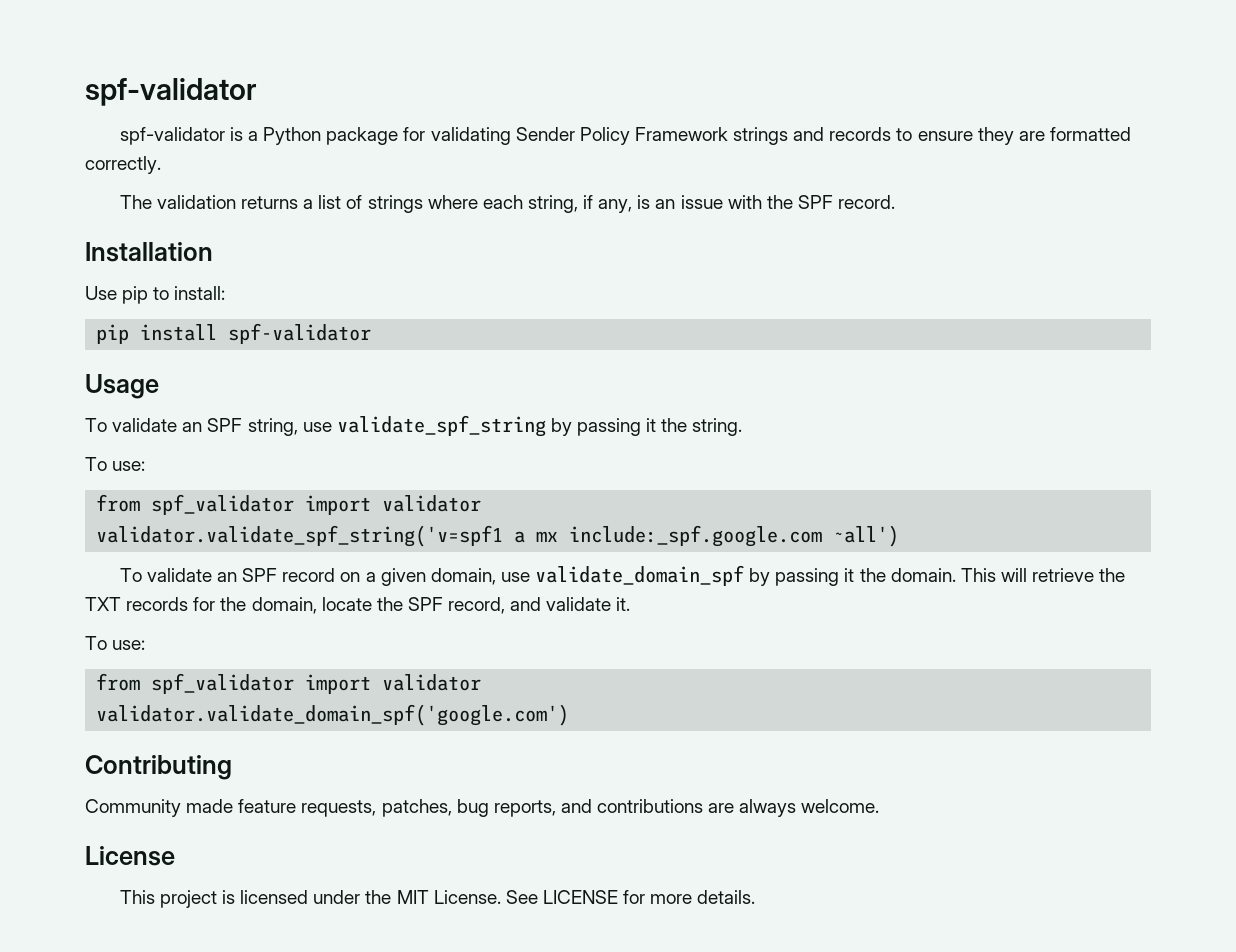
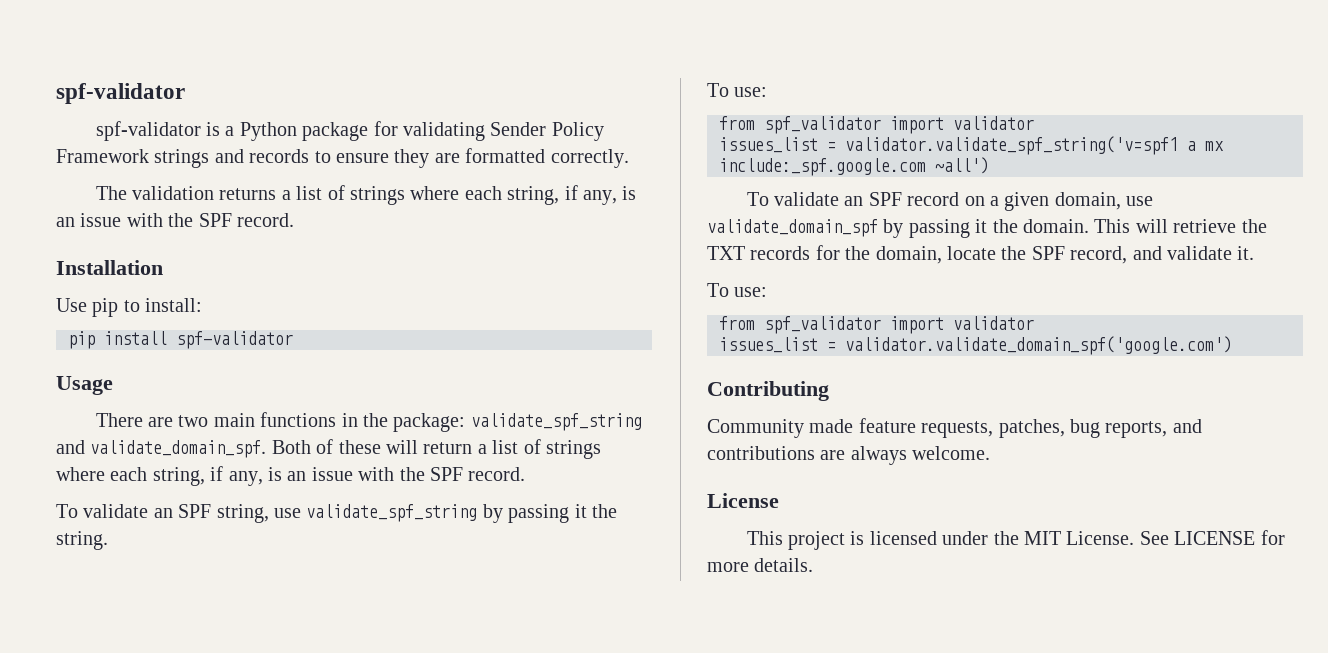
(159, 386) none -> [95,412,642,432] [56,439,601,459] [56,466,526,486] // There are two main functions in the package: validate_spf_string and validate_domain_spf. Both of these will return a list of strings where each string, if any, is an issue with the SPF record.
(482, 503) none -> [719,137,836,153] issues_list =
(482, 682) none -> [719,337,836,353] issues_list =

